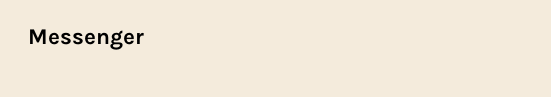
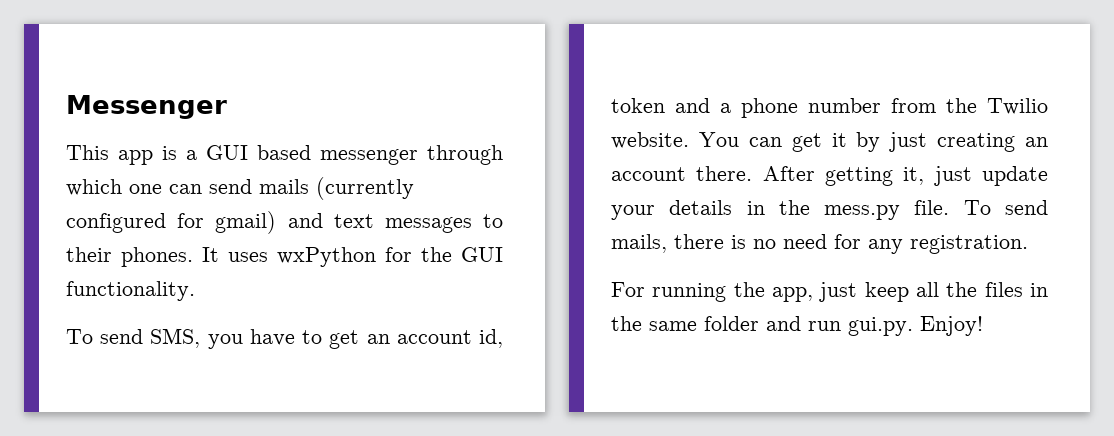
(144, 39) none -> [66,145,503,165] [66,177,414,200] [66,211,504,234] [66,247,503,267] [66,281,195,301] [66,328,504,349] [611,98,1048,118] [611,132,1048,152] [611,166,1048,186] [611,200,1048,220] [611,234,1028,254] [611,282,1048,302] [611,316,983,336] // This app is a GUI based messenger through which one can send mails (currently configured for gmail) and text messages to their phones. It uses wxPython for the GUI functionality. // To send SMS, you have to get an account id, token and a phone number from the Twilio website. You can get it by just creating an account there. After getting it, just update your details in the mess.py file. To send mails, there is no need for any registration. // For running the app, just keep all the files in the same folder and run gui.py. Enjoy!

